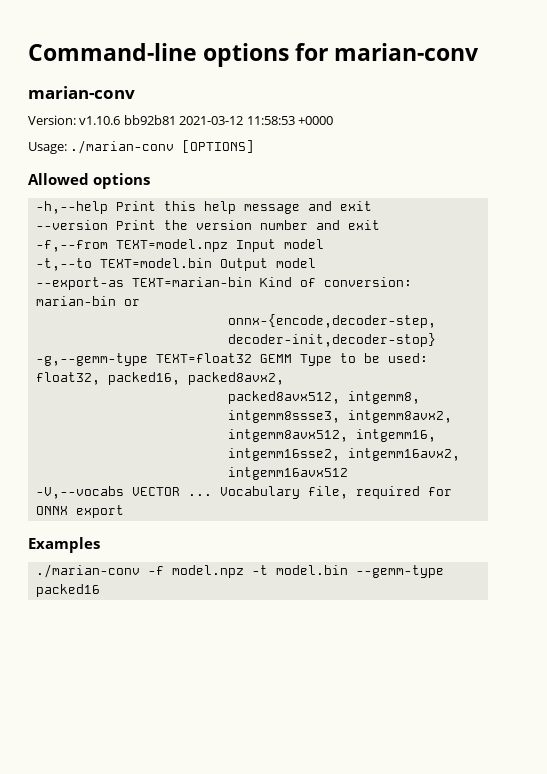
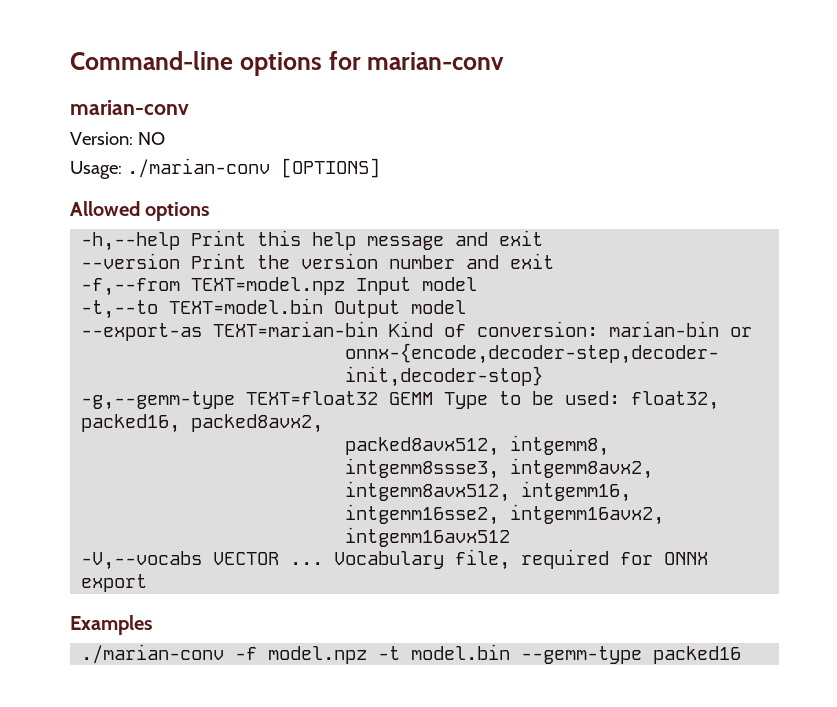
[79,115,333,125] v1.10.6 bb92b81 2021-03-12 11:58:53 +0000 -> [137,132,165,145] NO

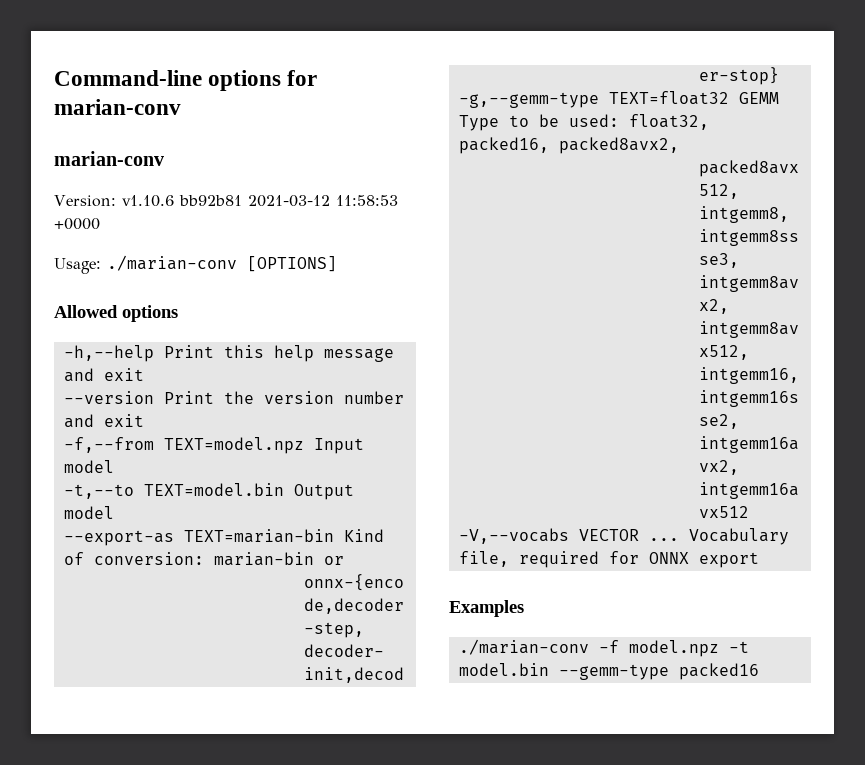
[137,132,165,145] NO -> [121,195,398,207] [54,218,100,230] v1.10.6 bb92b81 2021-03-12 11:58:53 +0000

